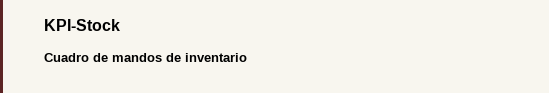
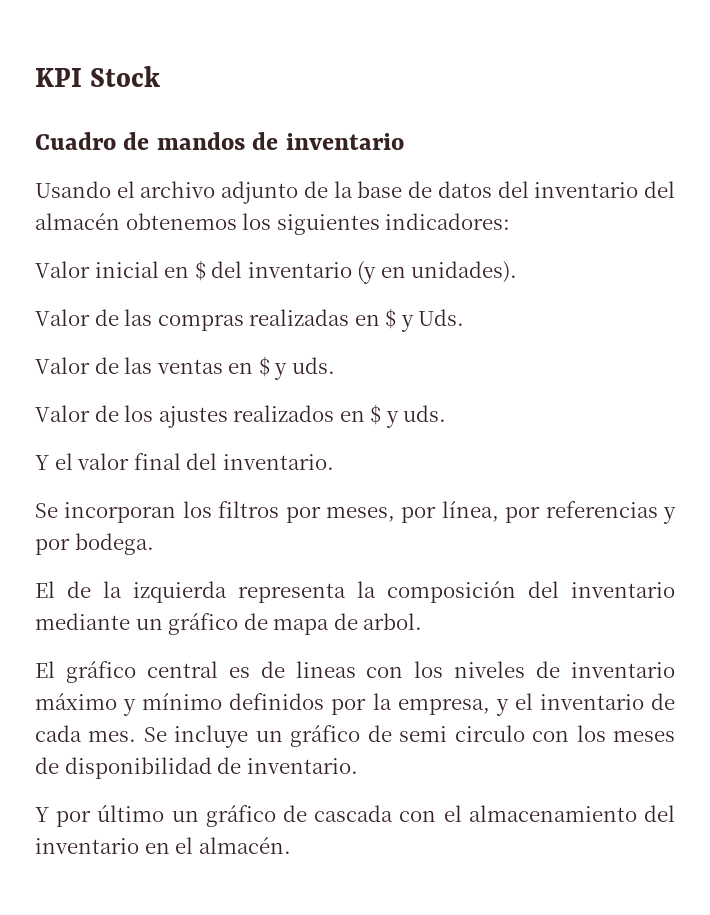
[44,19,120,31] KPI-Stock -> [35,66,161,87] KPI Stock
(247, 57) none -> [35,181,676,204] [35,213,511,235] [35,260,518,284] [35,308,465,332] [35,356,335,380] [35,404,447,428] [35,453,334,470] [35,501,676,524] [35,533,154,555] [35,581,675,603] [35,613,423,635] [35,661,675,683] [35,693,676,716] [35,725,675,748] [35,757,358,779] [35,804,675,827] [35,837,291,854] // Usando el archivo adjunto de la base de datos del inventario del almacén obtenemos los siguientes indicadores: // Valor inicial en $ del inventario (y en unidades). // Valor de las compras realizadas en $ y Uds. // Valor de las ventas en $ y uds. // Valor de los ajustes realizados en $ y uds. // Y el valor final del inventario. // Se incorporan los filtros por meses, por línea, por referencias y por bodega. // El de la izquierda representa la composición del inventario mediante un gráfico de mapa de arbol. // El gráfico central es de lineas con los niveles de inventario máximo y mínimo definidos por la empresa, y el inventario de cada mes. Se incluye un gráfico de semi circulo con los meses de disponibilidad de inventario. // Y por último un gráfico de cascada con el almacenamiento del inventario en el almacén.

